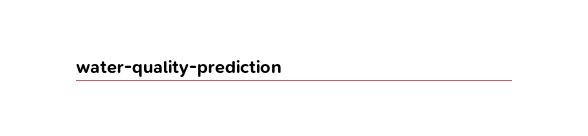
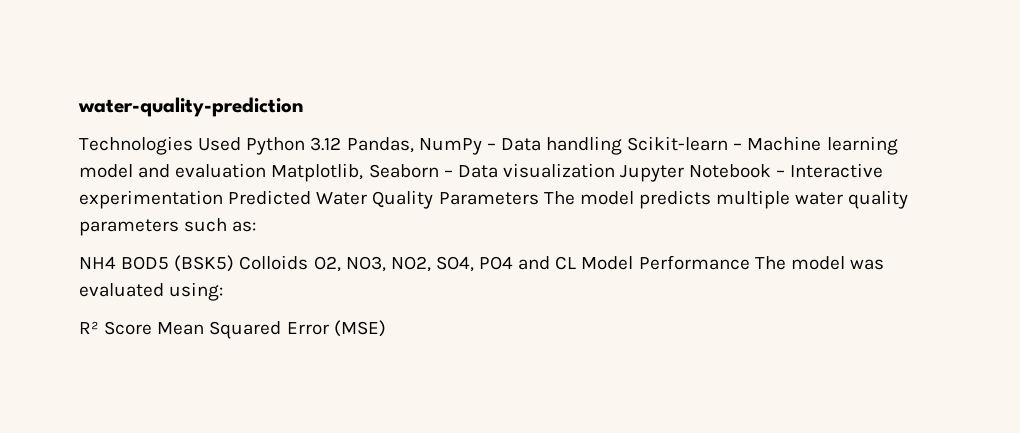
(282, 68) none -> [79,136,898,155] [79,163,884,182] [79,190,909,209] [79,218,257,236] [79,255,884,272] [79,282,224,301] [79,320,386,339] // Technologies Used Python 3.12 Pandas, NumPy – Data handling Scikit-learn – Machine learning model and evaluation Matplotlib, Seaborn – Data visualization Jupyter Notebook – Interactive experimentation Predicted Water Quality Parameters The model predicts multiple water quality parameters such as: // NH4 BOD5 (BSK5) Colloids O2, NO3, NO2, SO4, PO4 and CL Model Performance The model was evaluated using: // R² Score Mean Squared Error (MSE)

